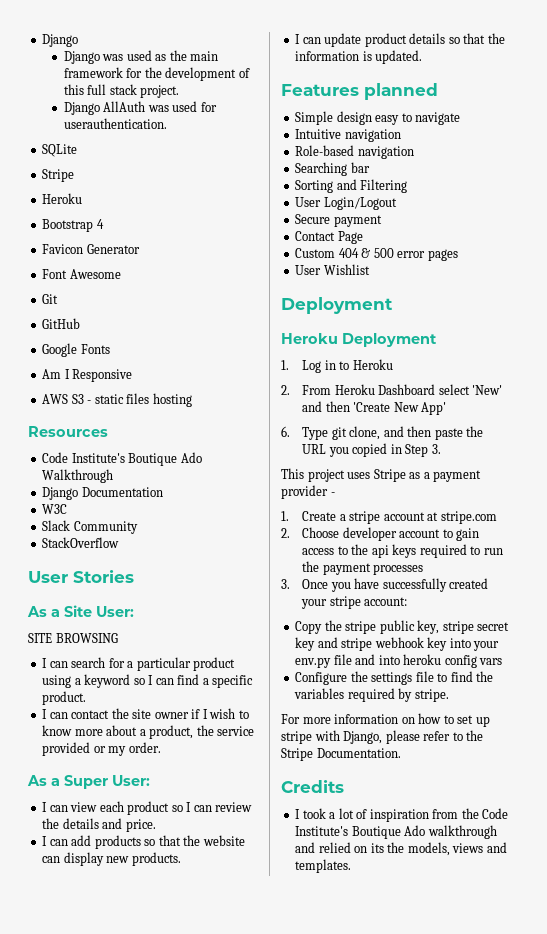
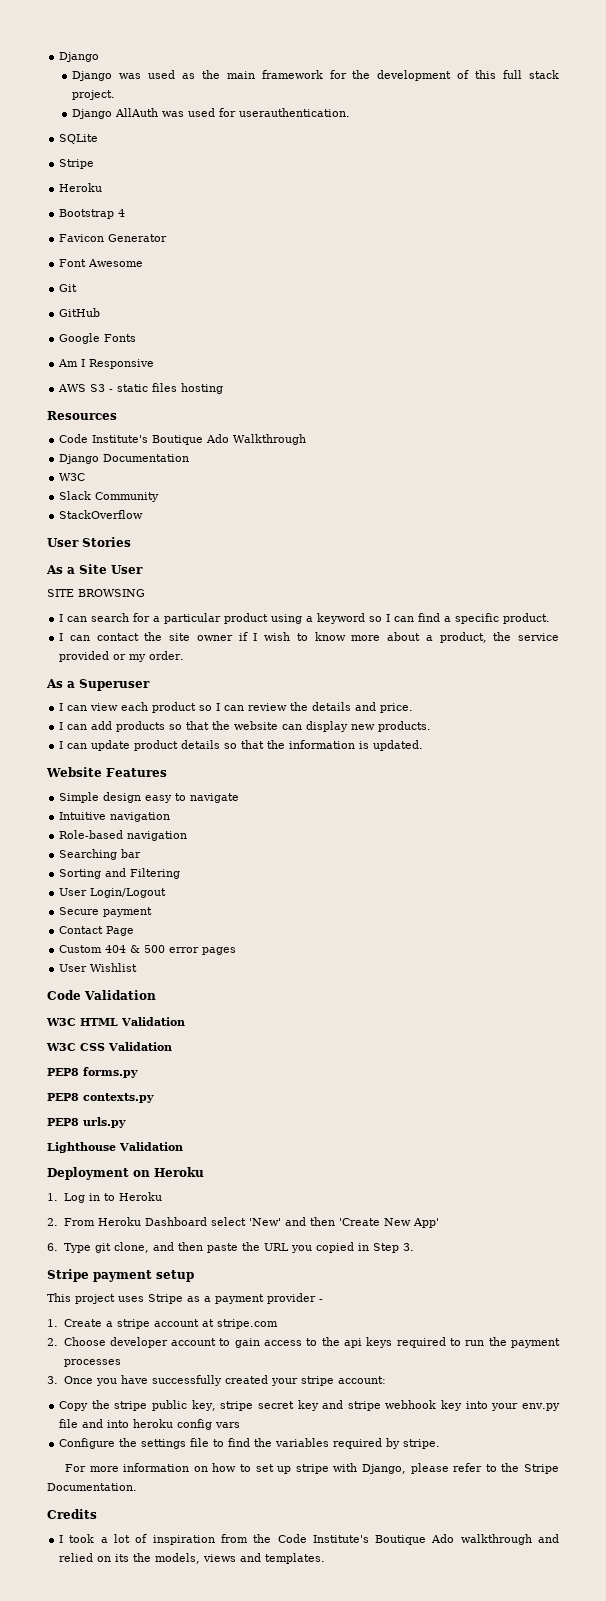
[96,606,134,617] User: -> [111,565,143,574] User
[64,775,150,789] Super User: -> [79,679,150,691] Superuser
(423, 57) none -> [46,767,102,777] Website
[364,83,438,100] planned -> (167, 772) none
[281,297,393,314] [281,333,437,347] // Deployment // Heroku Deployment -> [47,990,156,1000] [46,1017,185,1026] [46,1042,172,1051] [47,1067,138,1078] [47,1093,154,1103] [47,1117,126,1128] [47,1142,183,1153] [47,1167,204,1180] // Code Validation // W3C HTML Validation // W3C CSS Validation // PEP8 forms.py // PEP8 contexts.py // PEP8 urls.py // Lighthouse Validation // Deployment on Heroku
(441, 449) none -> [47,1269,194,1282] // Stripe payment setup

